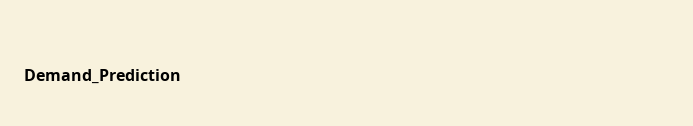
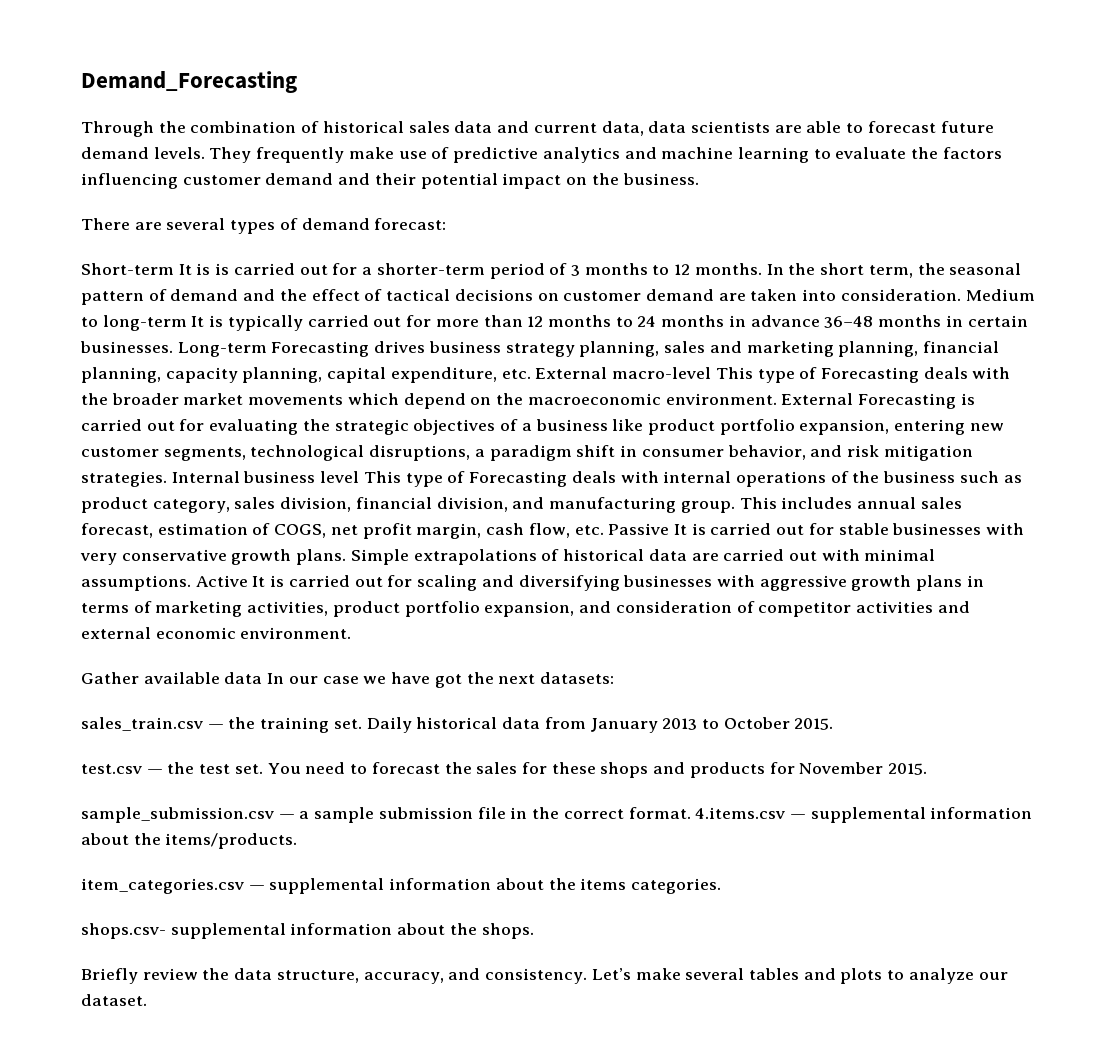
[24,69,181,84] Demand_Prediction -> [81,71,297,93] [81,121,994,137] [81,147,1002,163] [81,173,699,189] [81,218,447,234] [81,263,1022,279] [81,289,1035,305] [81,315,1028,331] [80,341,999,357] [81,367,1011,383] [81,393,975,409] [81,419,1004,435] [81,445,973,461] [81,471,1022,487] [81,497,962,513] [81,523,1025,539] [80,549,936,565] [81,575,984,591] [81,601,970,617] [81,627,352,639] [81,672,614,688] [81,717,834,733] [81,762,928,778] [81,807,1033,823] [81,833,298,849] [81,878,722,894] [81,923,534,939] [81,968,1008,984] [81,994,147,1006] Demand_Forecasting // Through the combination of historical sales data and current data, data scientists are able to forecast future demand levels. They frequently make use of predictive analytics and machine learning to evaluate the factors influencing customer demand and their potential impact on the business. // There are several types of demand forecast: // Short-term It is is carried out for a shorter-term period of 3 months to 12 months. In the short term, the seasonal pattern of demand and the effect of tactical decisions on customer demand are taken into consideration. Medium to long-term It is typically carried out for more than 12 months to 24 months in advance 36–48 months in certain businesses. Long-term Forecasting drives business strategy planning, sales and marketing planning, financial planning, capacity planning, capital expenditure, etc. External macro-level This type of Forecasting deals with the broader market movements which depend on the macroeconomic environment. External Forecasting is carried out for evaluating the strategic objectives of a business like product portfolio expansion, entering new customer segments, technological disruptions, a paradigm shift in consumer behavior, and risk mitigation strategies. Internal business level This type of Forecasting deals with internal operations of the business such as product category, sales division, financial division, and manufacturing group. This includes annual sales forecast, estimation of COGS, net profit margin, cash flow, etc. Passive It is carried out for stable businesses with very conservative growth plans. Simple extrapolations of historical data are carried out with minimal assumptions. Active It is carried out for scaling and diversifying businesses with aggressive growth plans in terms of marketing activities, product portfolio expansion, and consideration of competitor activities and external economic environment. // Gather available data In our case we have got the next datasets: // sales_train.csv — the training set. Daily historical data from January 2013 to October 2015. // test.csv — the test set. You need to forecast the sales for these shops and products for November 2015. // sample_submission.csv — a sample submission file in the correct format. 4.items.csv — supplemental information about the items/products. // item_categories.csv — supplemental information about the items categories. // shops.csv- supplemental information about the shops. // Briefly review the data structure, accuracy, and consistency. Let’s make several tables and plots to analyze our dataset.

